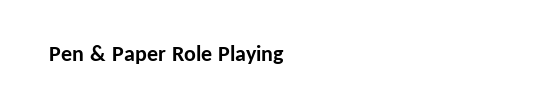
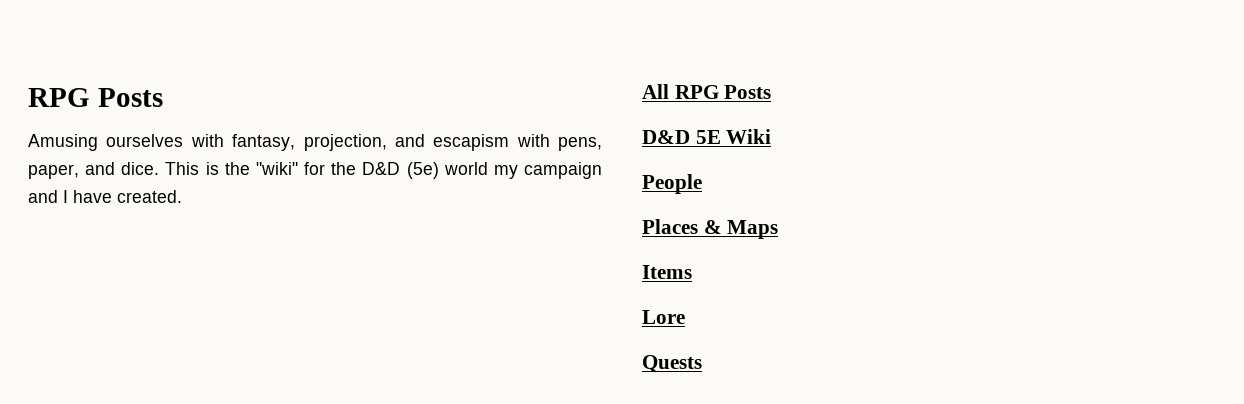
[49,45,284,64] Pen & Paper Role Playing -> [28,88,163,107] [28,134,602,151] [28,162,602,179] [28,190,182,203] [642,84,772,99] [642,129,772,144] [642,174,702,194] [642,219,779,239] [642,265,692,279] [642,310,685,324] [642,355,702,373] RPG Posts // Amusing ourselves with fantasy, projection, and escapism with pens, paper, and dice. This is the "wiki" for the D&D (5e) world my campaign and I have created. // All RPG Posts // D&D 5E Wiki // People // Places & Maps // Items // Lore // Quests

